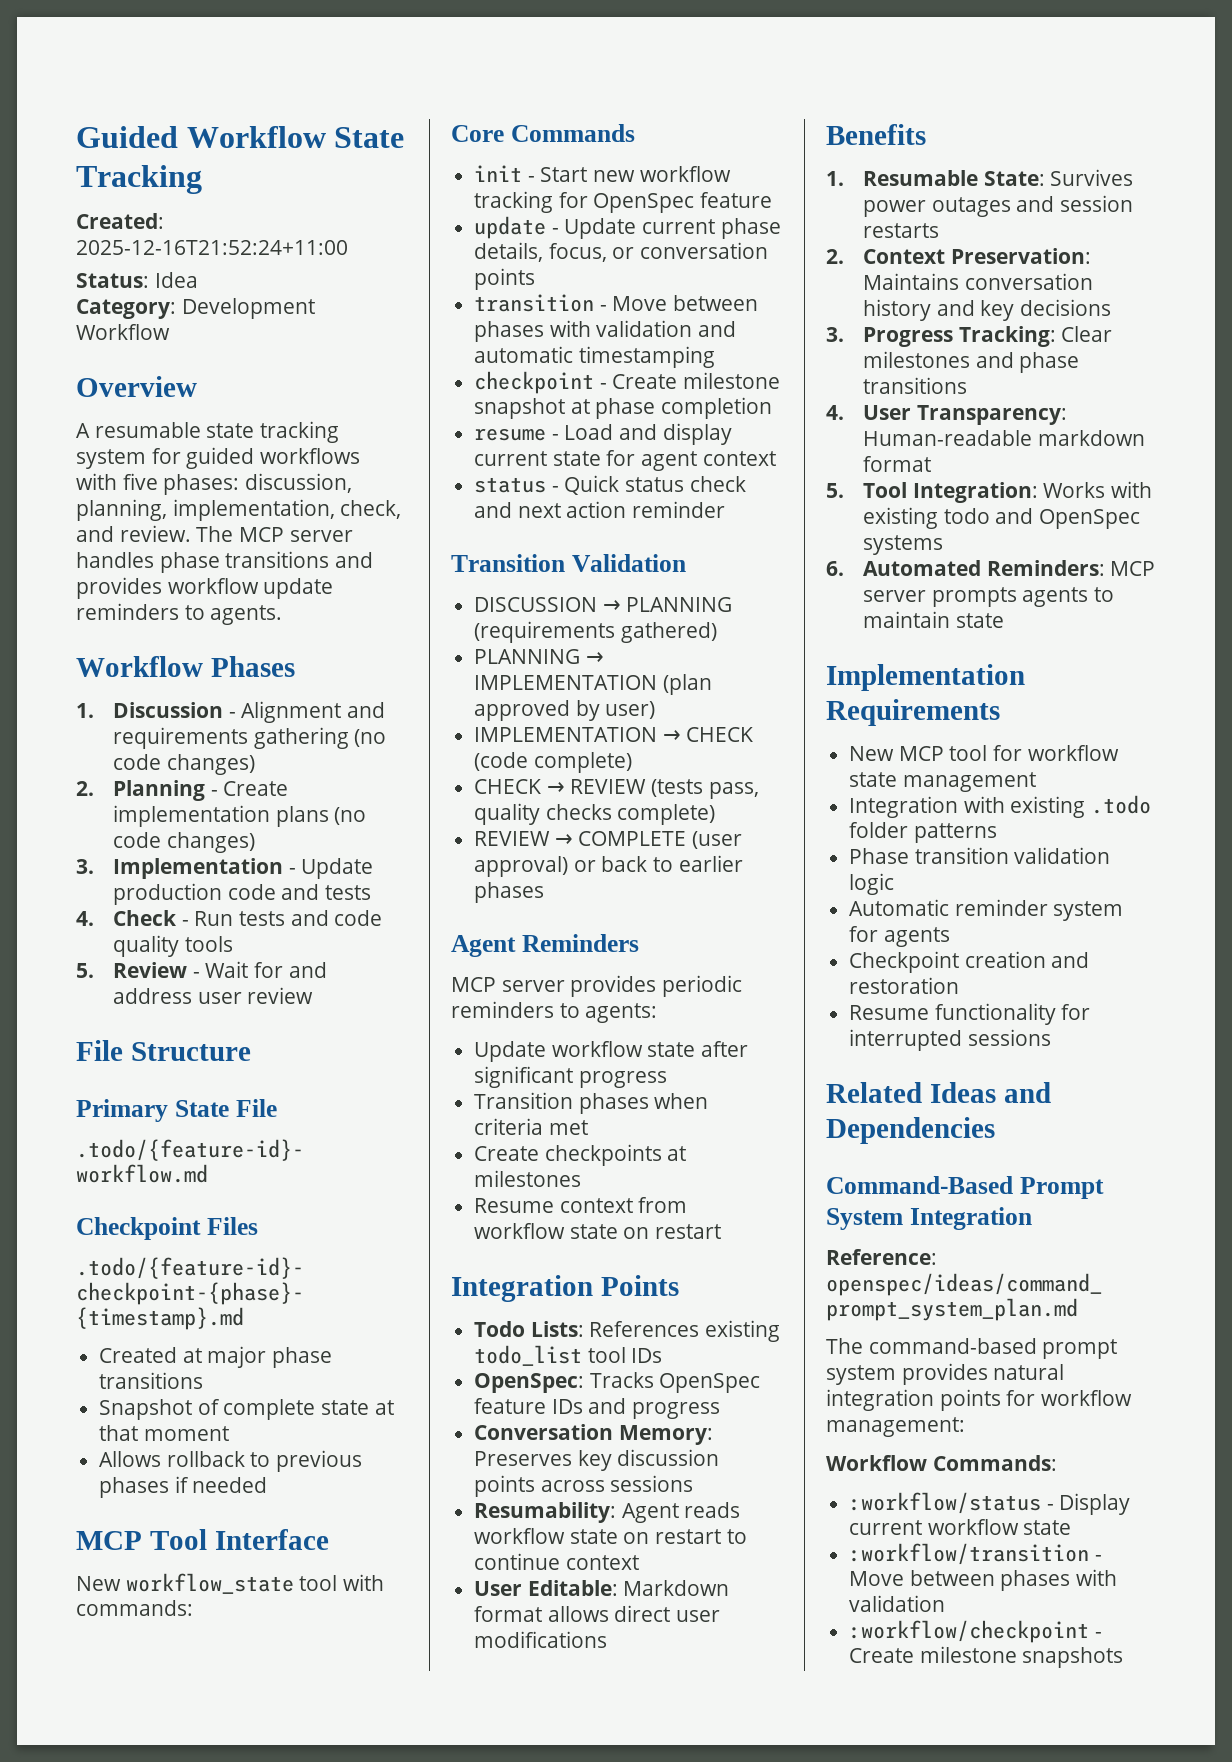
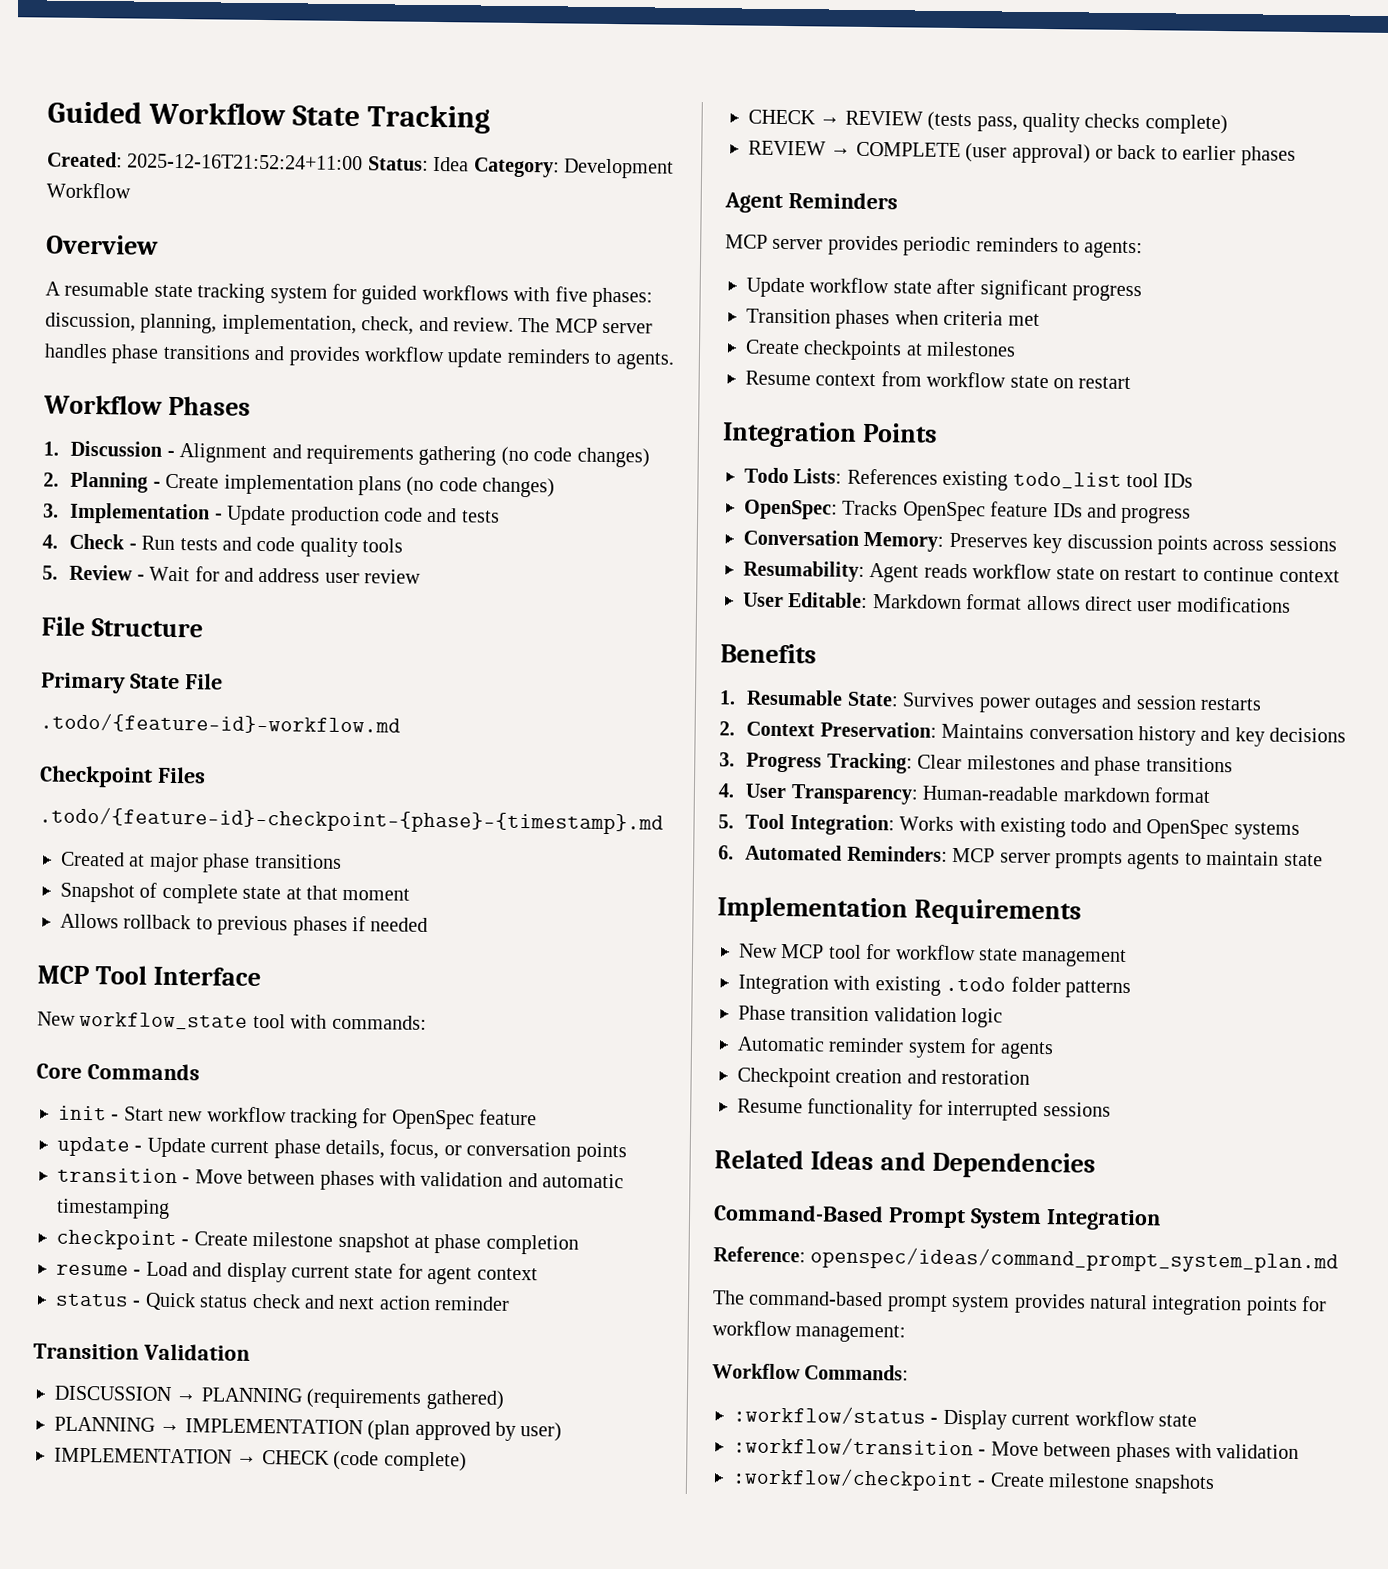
(348, 247) // -> (364, 162) none
(198, 280) // -> (470, 164) none

